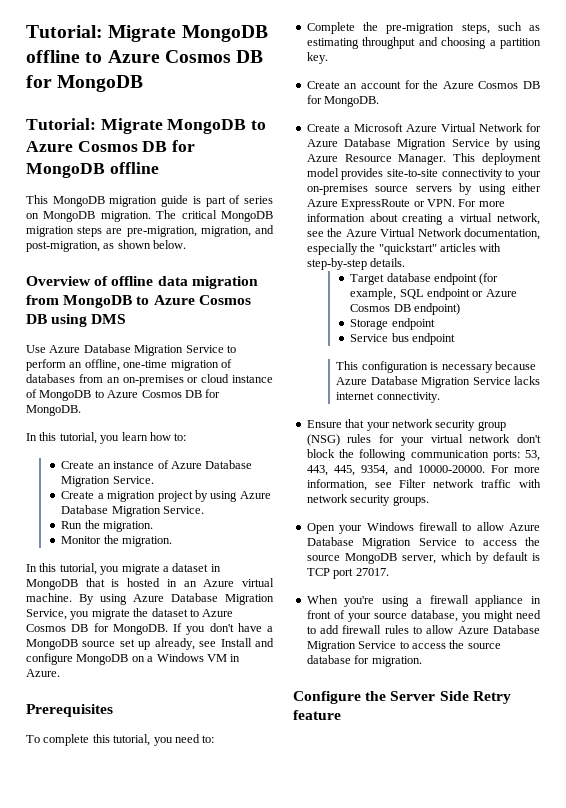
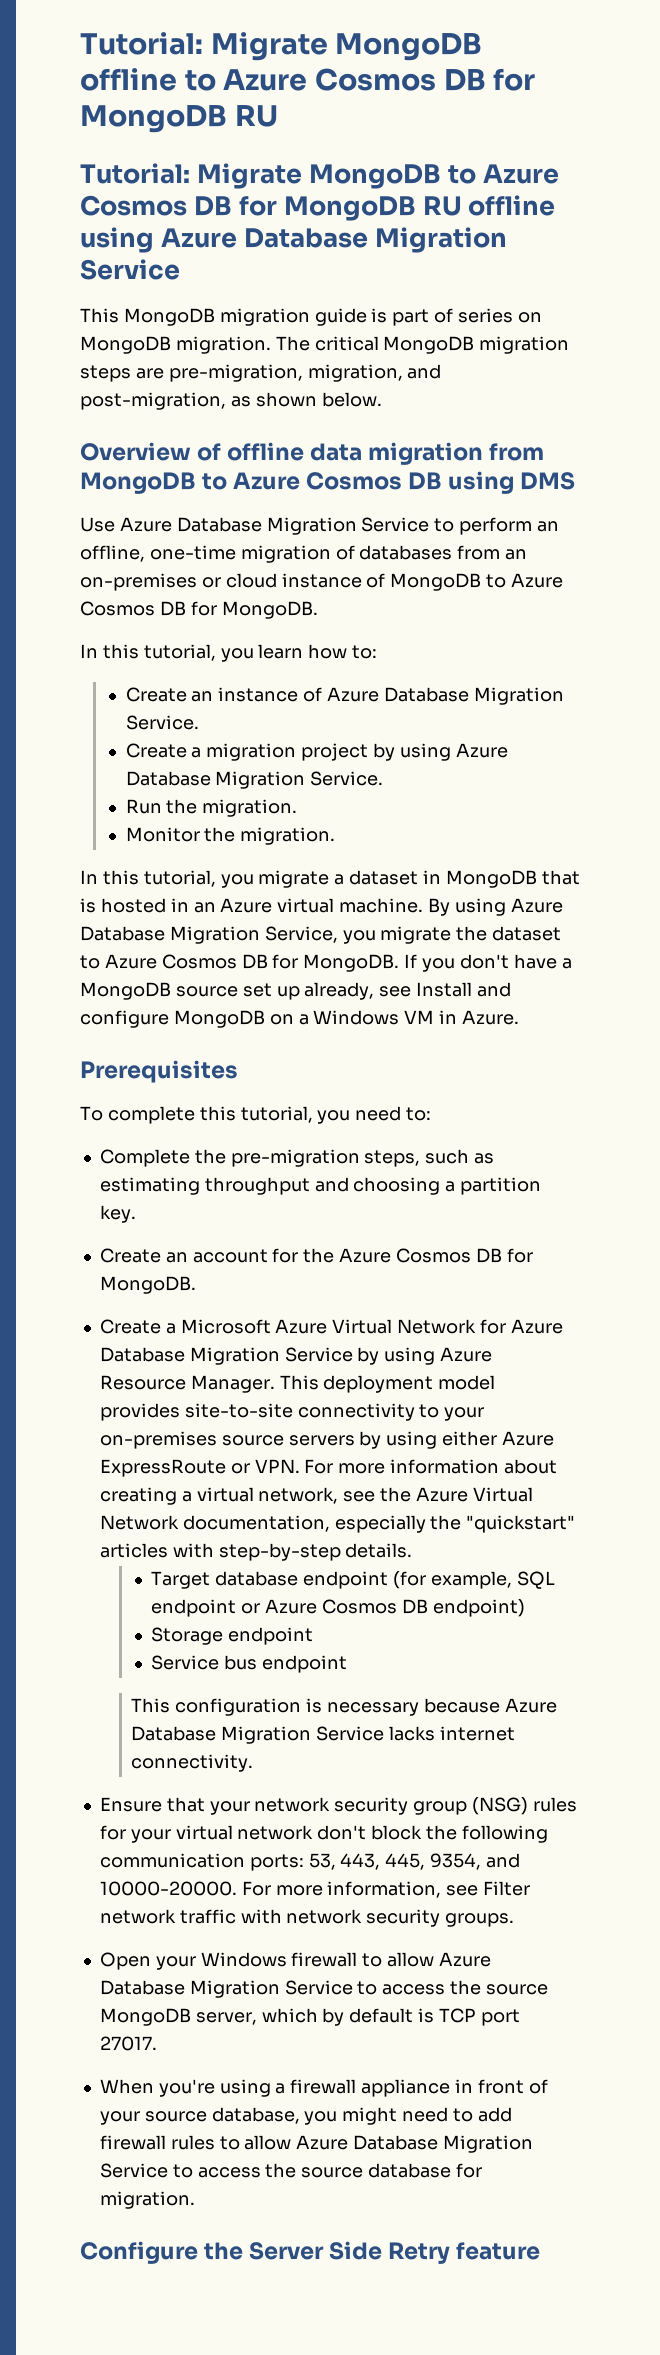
(144, 83) none -> [234,105,278,127] RU
[109,162,159,174] offline -> [422,195,556,216] [80,227,507,253] [80,259,180,280] RU offline using Azure Database Migration Service

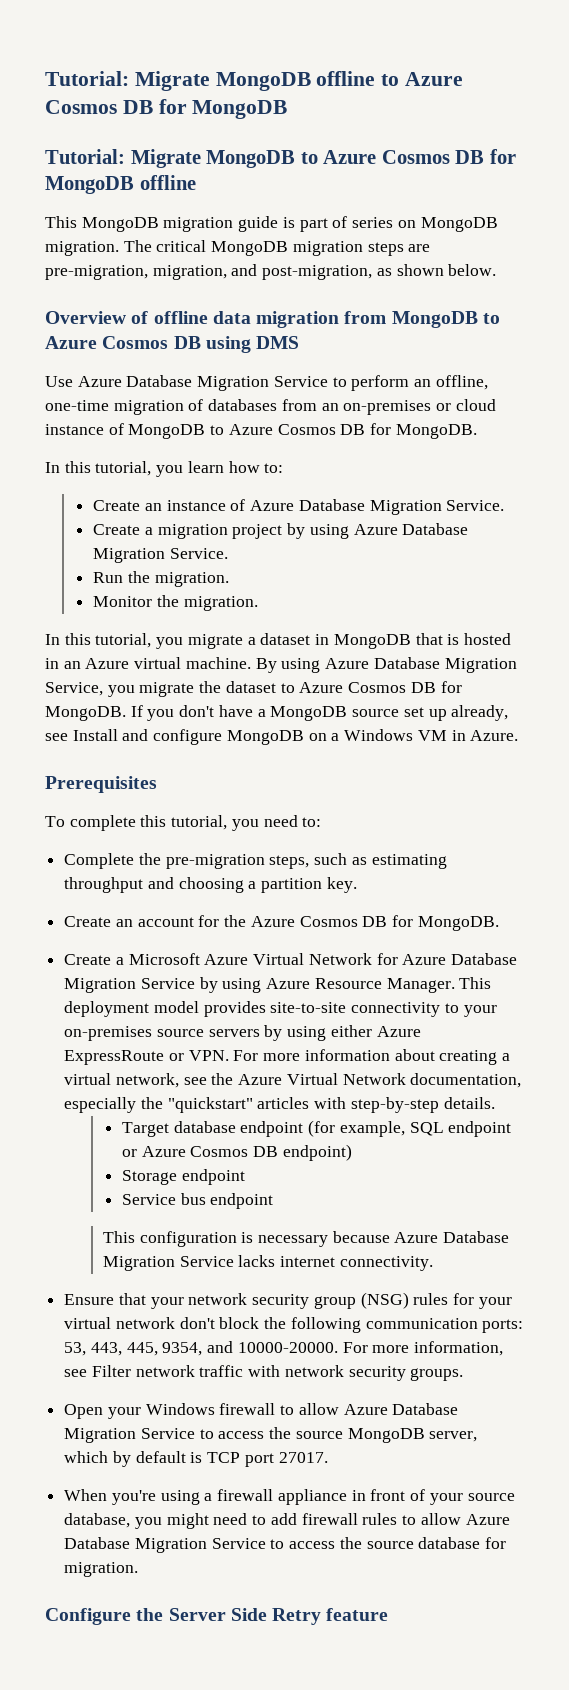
[234,105,278,127] RU -> (288, 109) none
[422,195,556,216] [80,227,507,253] [80,259,180,280] RU offline using Azure Database Migration Service -> [139,175,196,190] offline

